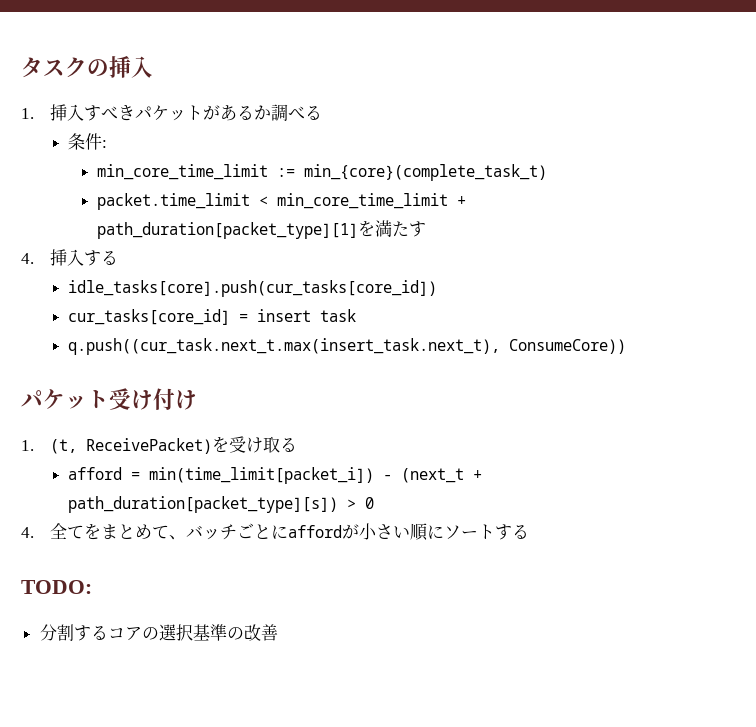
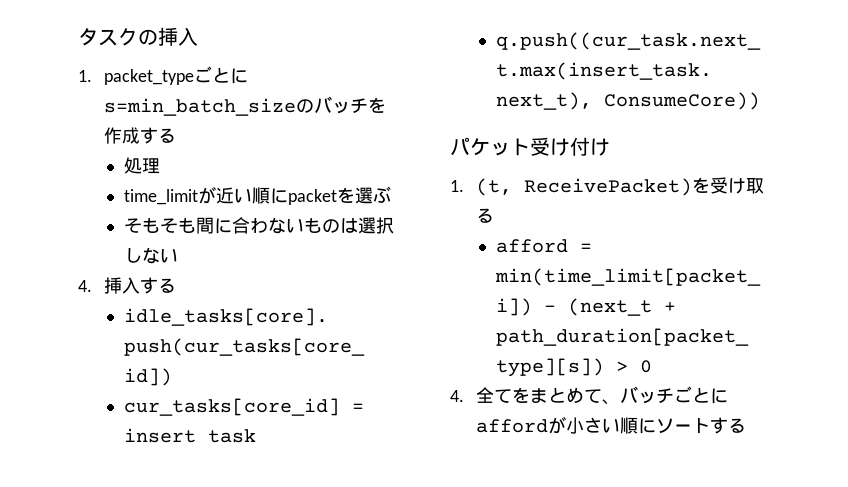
[49,104,322,121] [68,133,108,150] [97,164,548,181] [97,193,467,210] [97,220,427,239] 挿入すべきパケットがあるか調べる // 条件: // min_core_time_limit := min_{core}(complete_task_t) // packet.time_limit < min_core_time_limit + path_duration[packet_type][1]を満たす -> [103,66,248,85] [103,96,386,116] [103,127,176,144] [123,157,160,174] [123,186,391,205] [123,217,394,234] [123,247,178,264] packet_typeごとにs=min_batch_sizeのバッチを作成する // 処理 // time_limitが近い順にpacketを選ぶ // そもそも間に合わないものは選択しない
[21,580,92,594] [39,624,278,641] // TODO: // 分割するコアの選択基準の改善 -> (746, 425) none

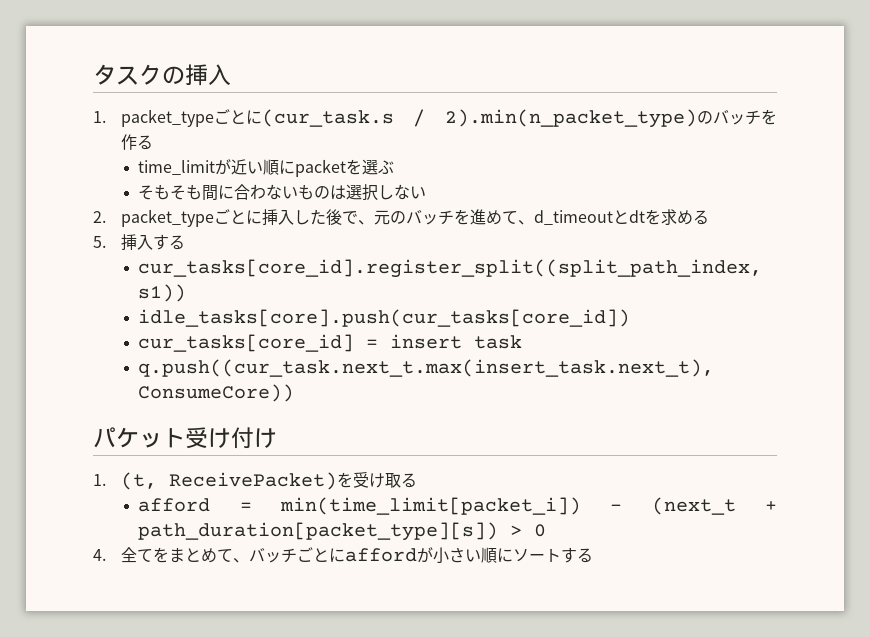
[103,98,296,116] s=min_batch_size -> [261,109,697,128] (cur_task.s / 2).min(n_packet_type)
[121,127,176,144] [123,157,160,174] 成する // 処理 -> [136,135,153,150] る
[78,280,92,292] 4. -> [93,209,709,227] [93,236,106,248] 2. packet_typeごとに挿入した後で、元のバッチを進めて、d_timeoutとdtを求める // 5.
(176, 285) none -> [138,259,763,278] [138,284,187,302] // cur_tasks[core_id].register_split((split_path_index, s1))

